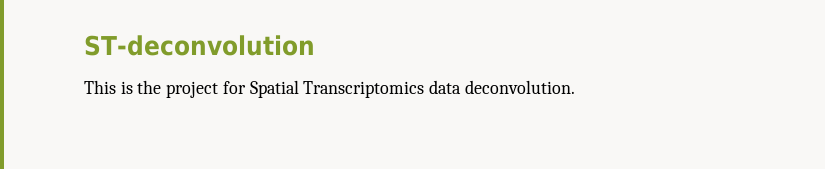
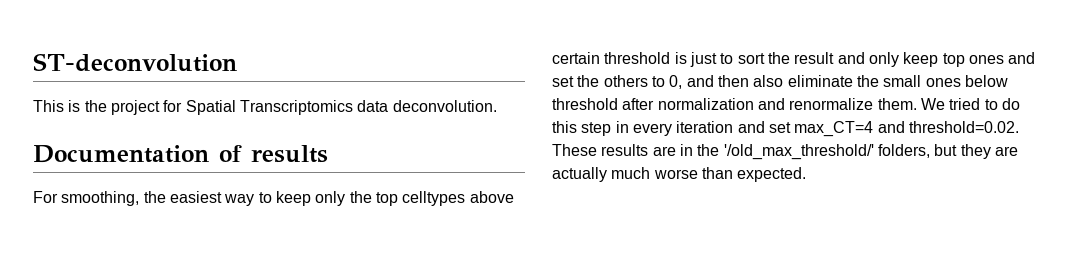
(575, 87) none -> [33,145,328,163] [33,191,514,206] [552,52,1036,67] [552,75,1008,89] [552,98,1020,110] [552,121,1019,137] [552,144,1018,160] [552,167,807,182] // Documentation of results // For smoothing, the easiest way to keep only the top celltypes above certain threshold is just to sort the result and only keep top ones and set the others to 0, and then also eliminate the small ones below threshold after normalization and renormalize them. We tried to do this step in every iteration and set max_CT=4 and threshold=0.02. These results are in the '/old_max_threshold/' folders, but they are actually much worse than expected.

